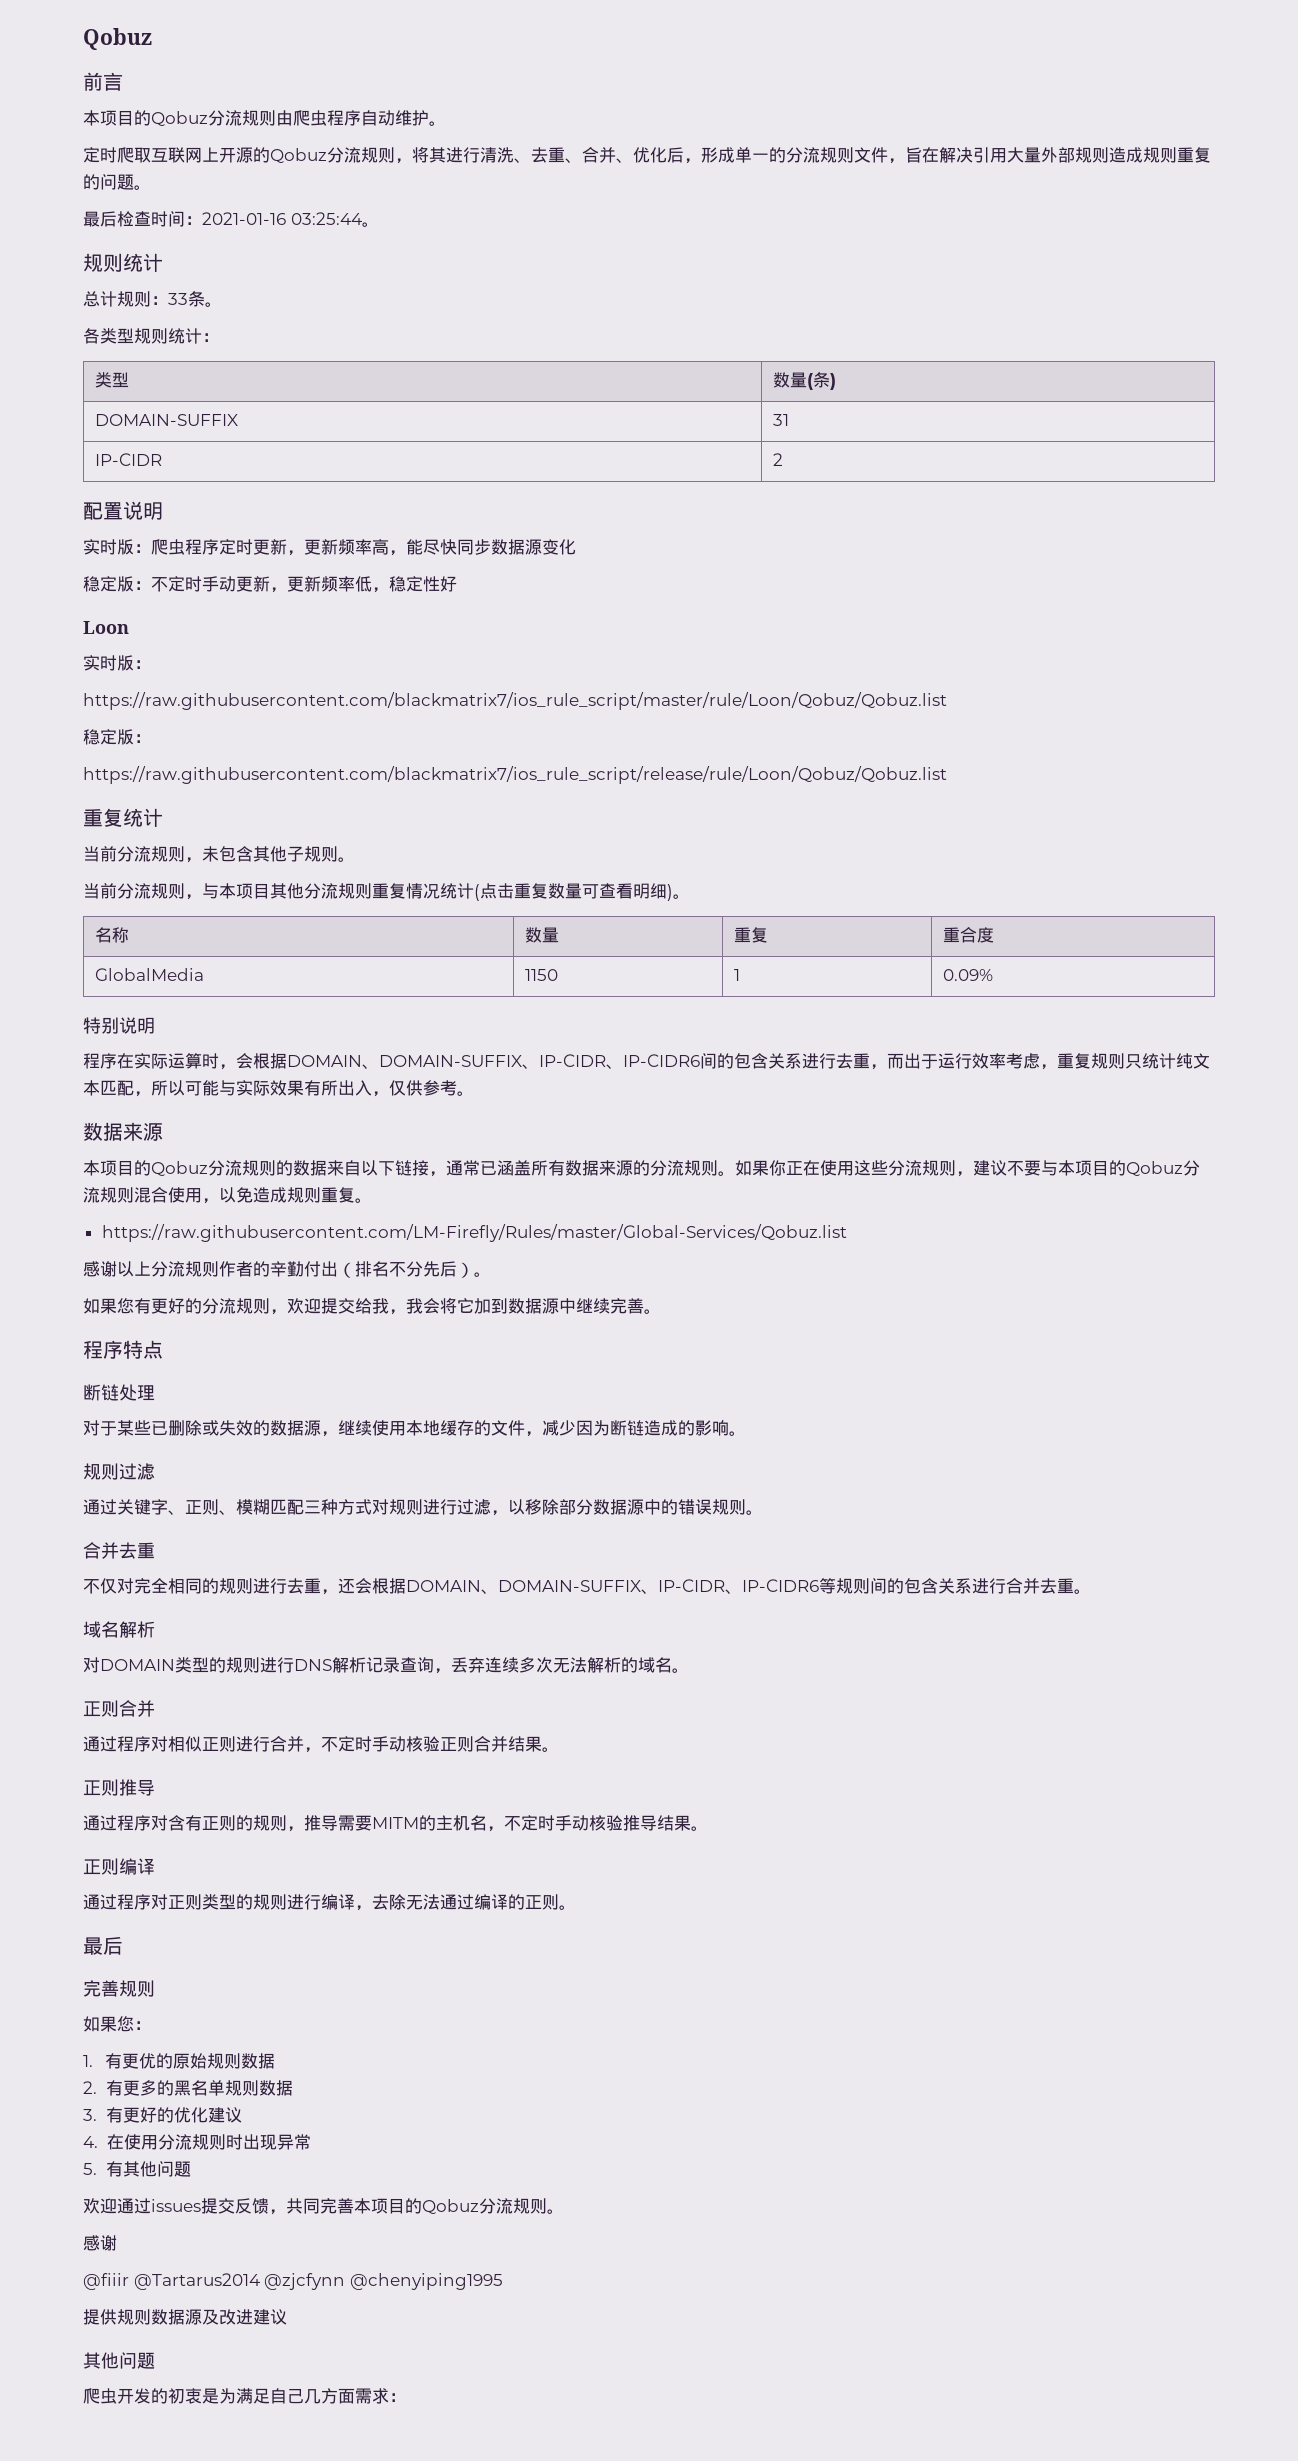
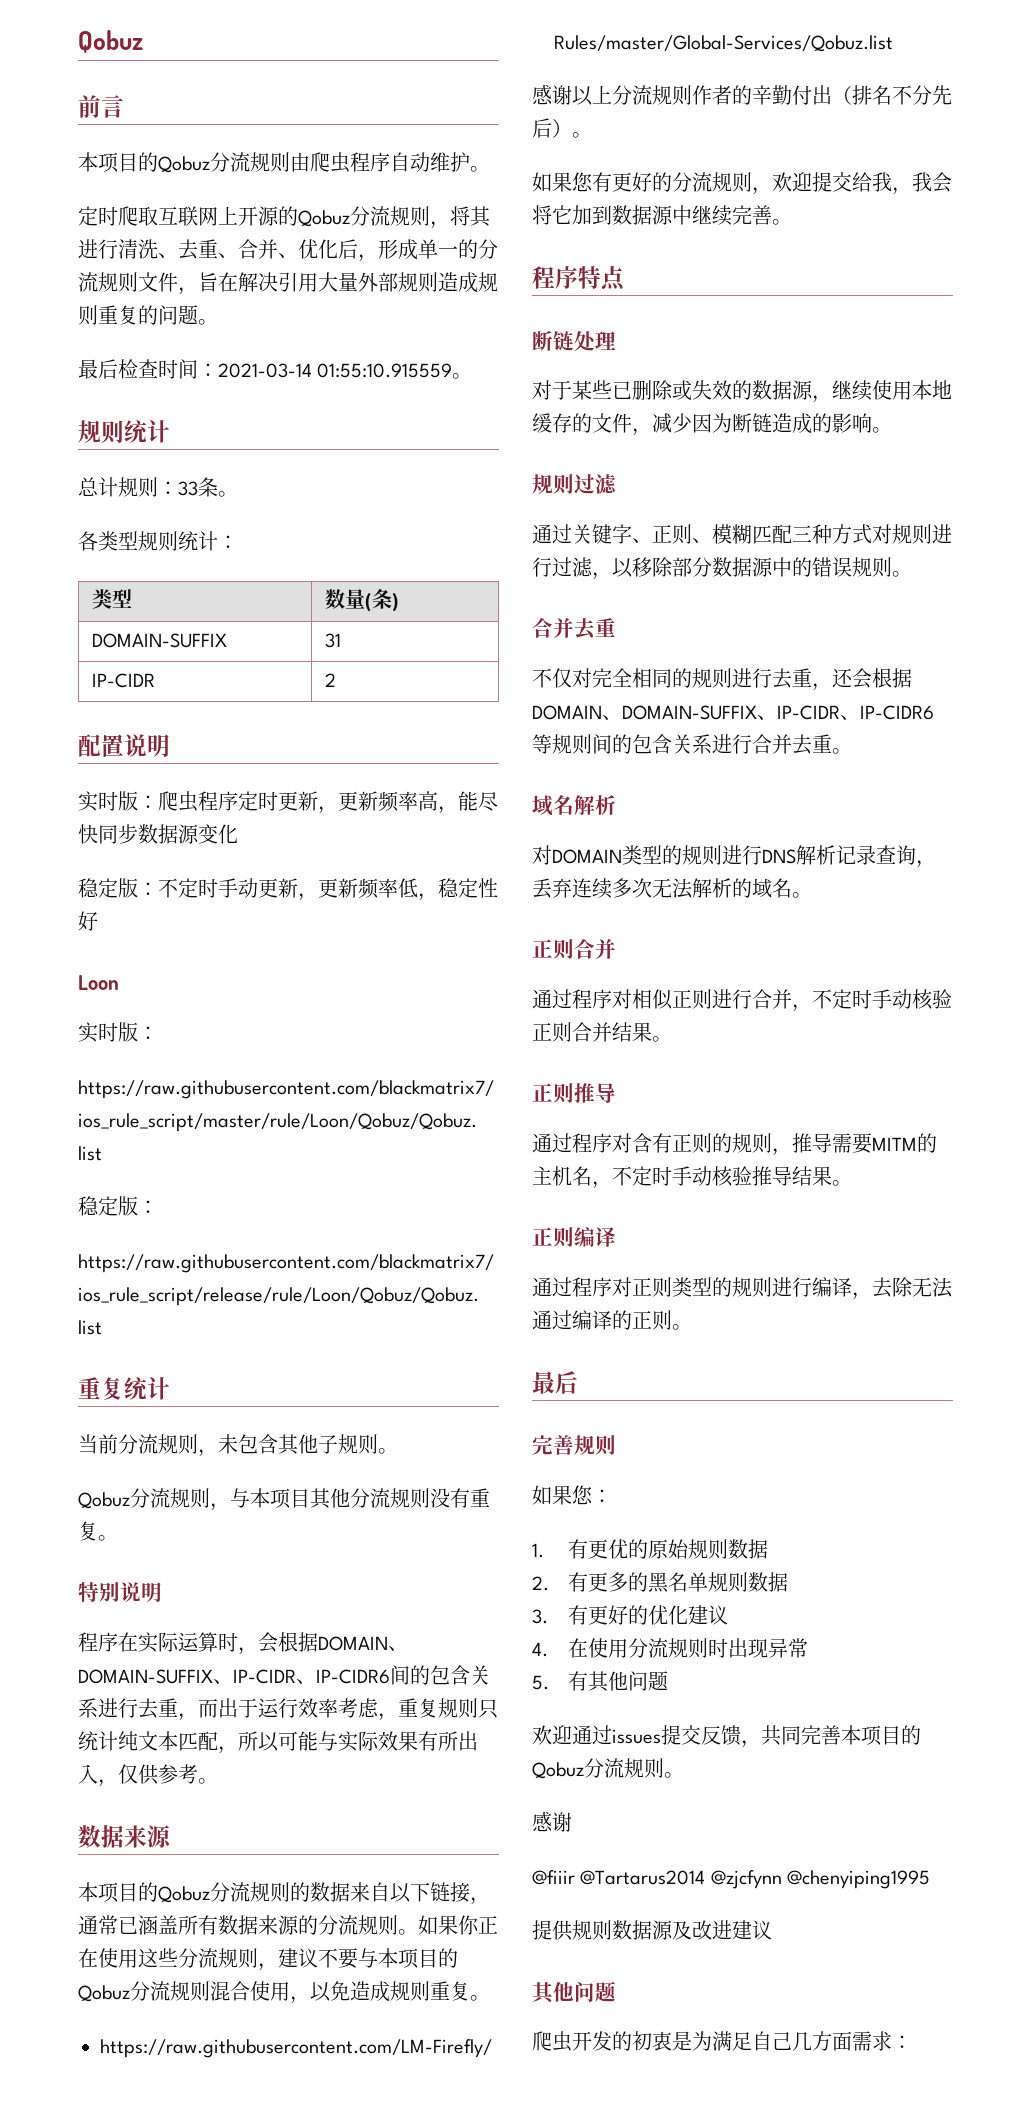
[202,212,362,225] 2021-01-16 03:25:44 -> [218,363,453,378] 2021-03-14 01:55:10.915559
[83,883,117,899] 当前 -> [78,1492,130,1509] Qobuz
[372,883,690,901] [95,927,130,943] [525,927,560,943] [734,927,769,943] [943,927,995,943] [95,968,205,981] [525,969,559,981] [734,969,741,981] [943,969,994,981] 重复情况统计(点击重复数量可查看明细)。 // 名称 | 数量 | 重复 | 重合度 // GlobalMedia | 1150 | 1 | 0.09% -> [430,1488,490,1508] [78,1521,118,1541] 没有重复。

